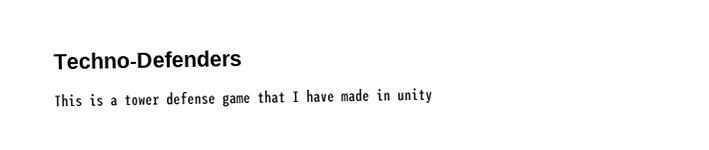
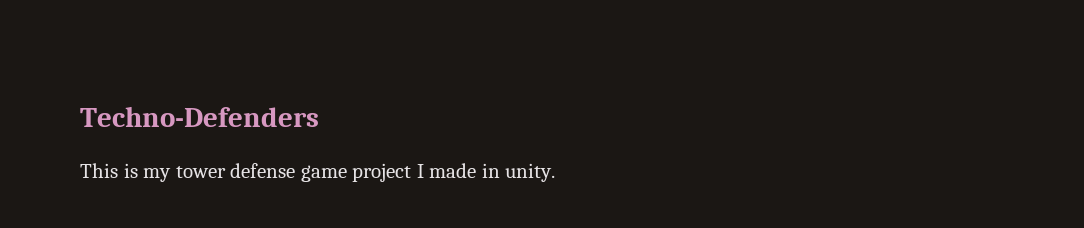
[110,97,118,107] a -> [143,168,172,182] my
[257,89,335,104] that I have -> [352,163,424,182] project I
[397,87,433,105] unity -> [505,163,556,182] unity.

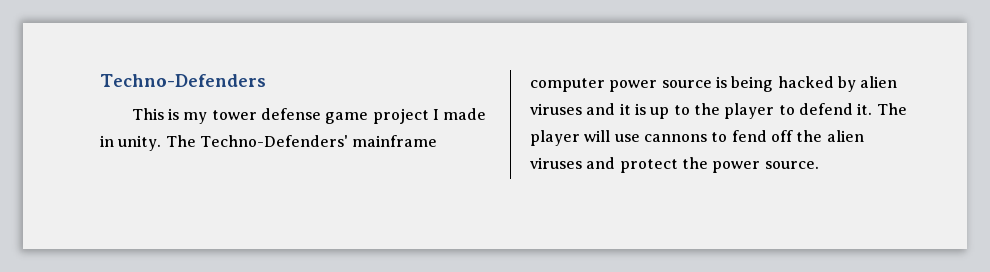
(556, 172) none -> [165,135,438,147] [530,76,898,92] [530,103,907,119] [530,130,864,146] [530,157,819,173] The Techno-Defenders' mainframe computer power source is being hacked by alien viruses and it is up to the player to defend it. The player will use cannons to fend off the alien viruses and protect the power source.

